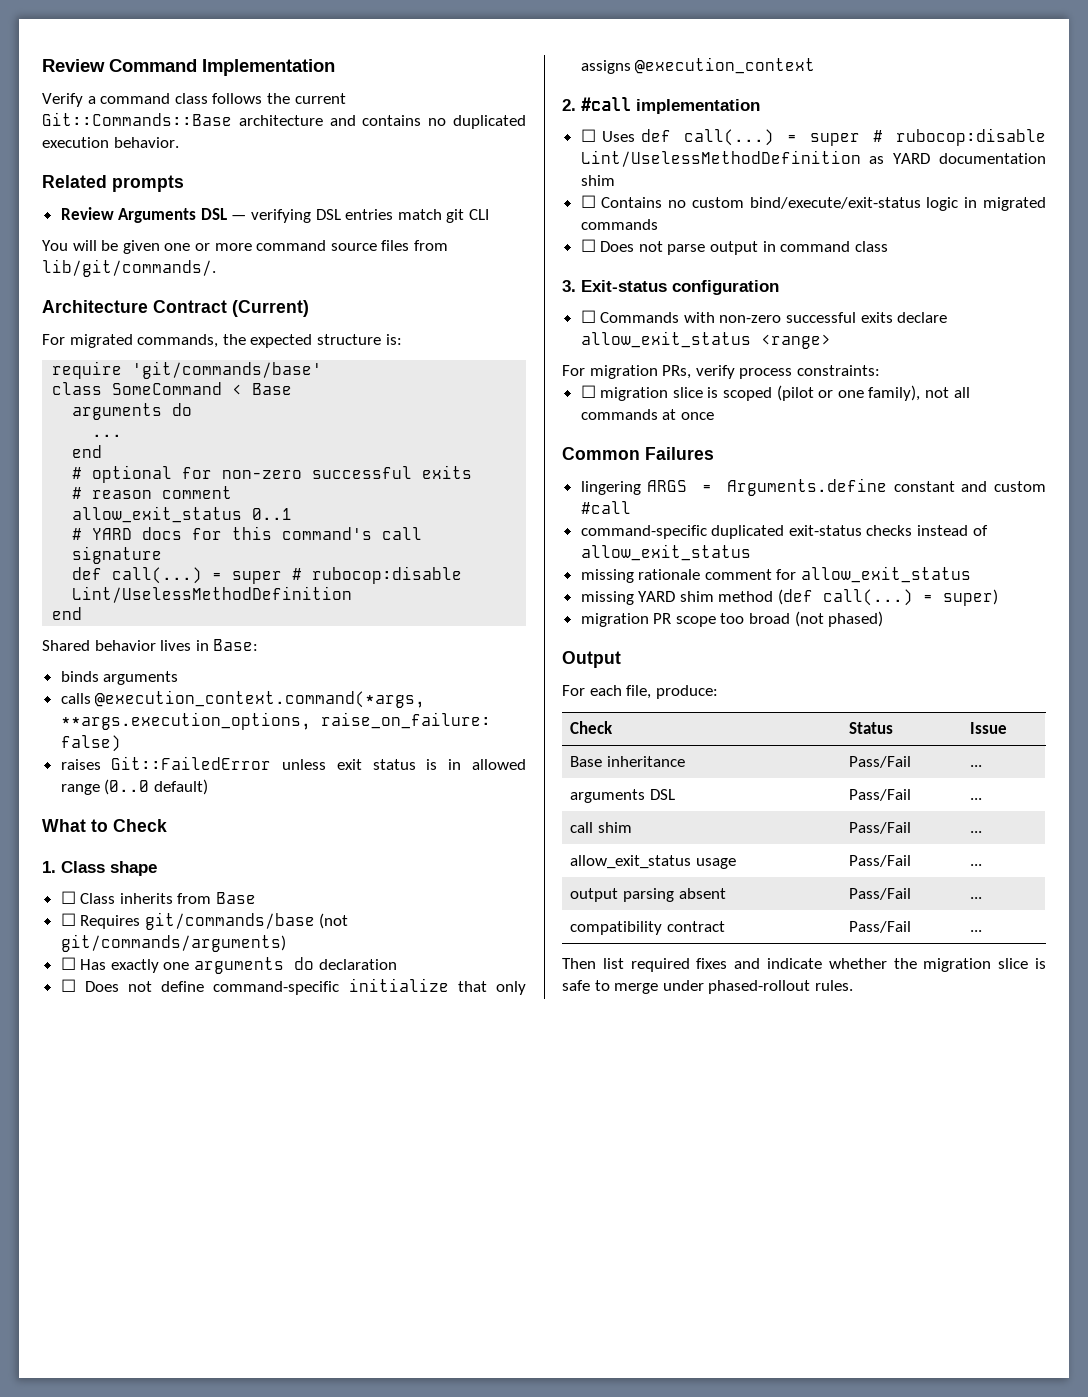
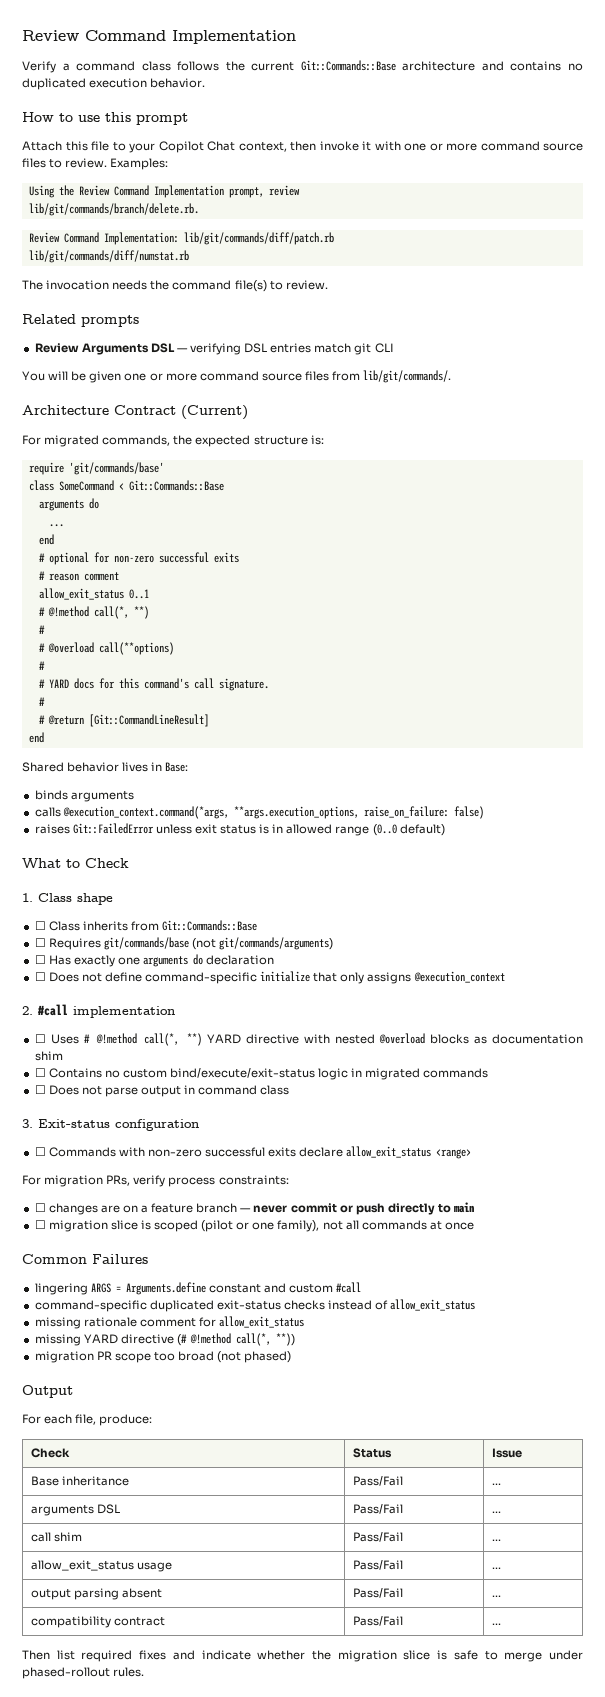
(179, 142) none -> [22,112,188,125] [22,141,583,153] [22,158,169,170] [28,185,300,198] [28,203,199,216] [28,232,334,245] [28,250,189,263] [22,280,328,292] // How to use this prompt // Attach this file to your Copilot Chat context, then invoke it with one or more command source files to review. Examples: // Using the Review Command Implementation prompt, review // lib/git/commands/branch/delete.rb. // Review Command Implementation: lib/git/commands/diff/patch.rb // lib/git/commands/diff/numstat.rb // The invocation needs the command file(s) to review.
[252,383,293,395] Base -> [128,480,224,491] Git::Commands::Base
(293, 514) none -> [38,606,149,619] [38,625,45,634] [38,642,174,655] [38,661,45,670] // # @!method call(*, **) // # // # @overload call(**options) // #
[72,546,163,564] [72,566,463,584] [72,586,353,603] signature // def call(...) = super # rubocop:disable Lint/UselessMethodDefinition -> [218,678,269,691] [38,697,45,706] [38,714,209,727] signature. // # // # @return [Git::CommandLineResult]
[216,892,257,904] Base -> [162,920,258,931] Git::Commands::Base
[640,128,1046,146] [580,150,931,167] def call(...) = super # rubocop:disable Lint/UselessMethodDefinition as YARD -> [83,1033,488,1046] # @!method call(*, **) YARD directive with nested @overload blocks as
(880, 370) none -> [34,1202,475,1215] // ☐ changes are on a feature branch — never commit or push directly to main
[679,589,999,606] shim method (def call(...) = super) -> [120,1333,295,1346] directive (# @!method call(*, **))

